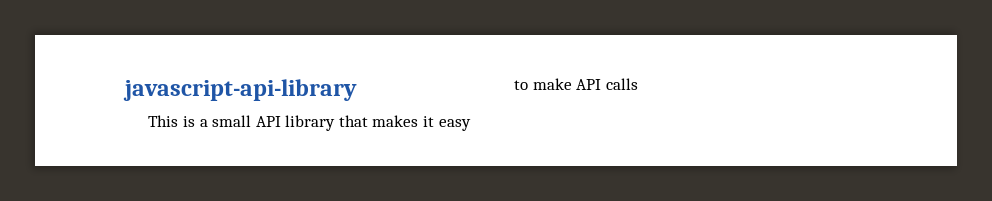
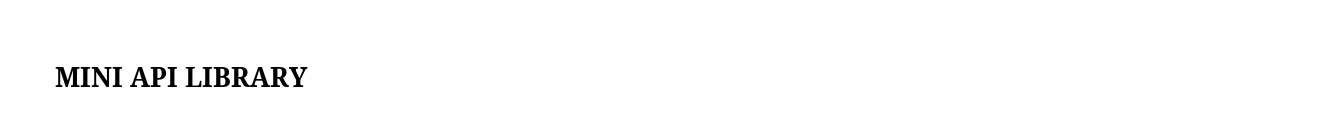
[123,79,357,101] [148,115,471,131] [514,78,638,90] javascript-api-library // This is a small API library that makes it easy to make API calls -> [55,67,309,87] MINI API LIBRARY

